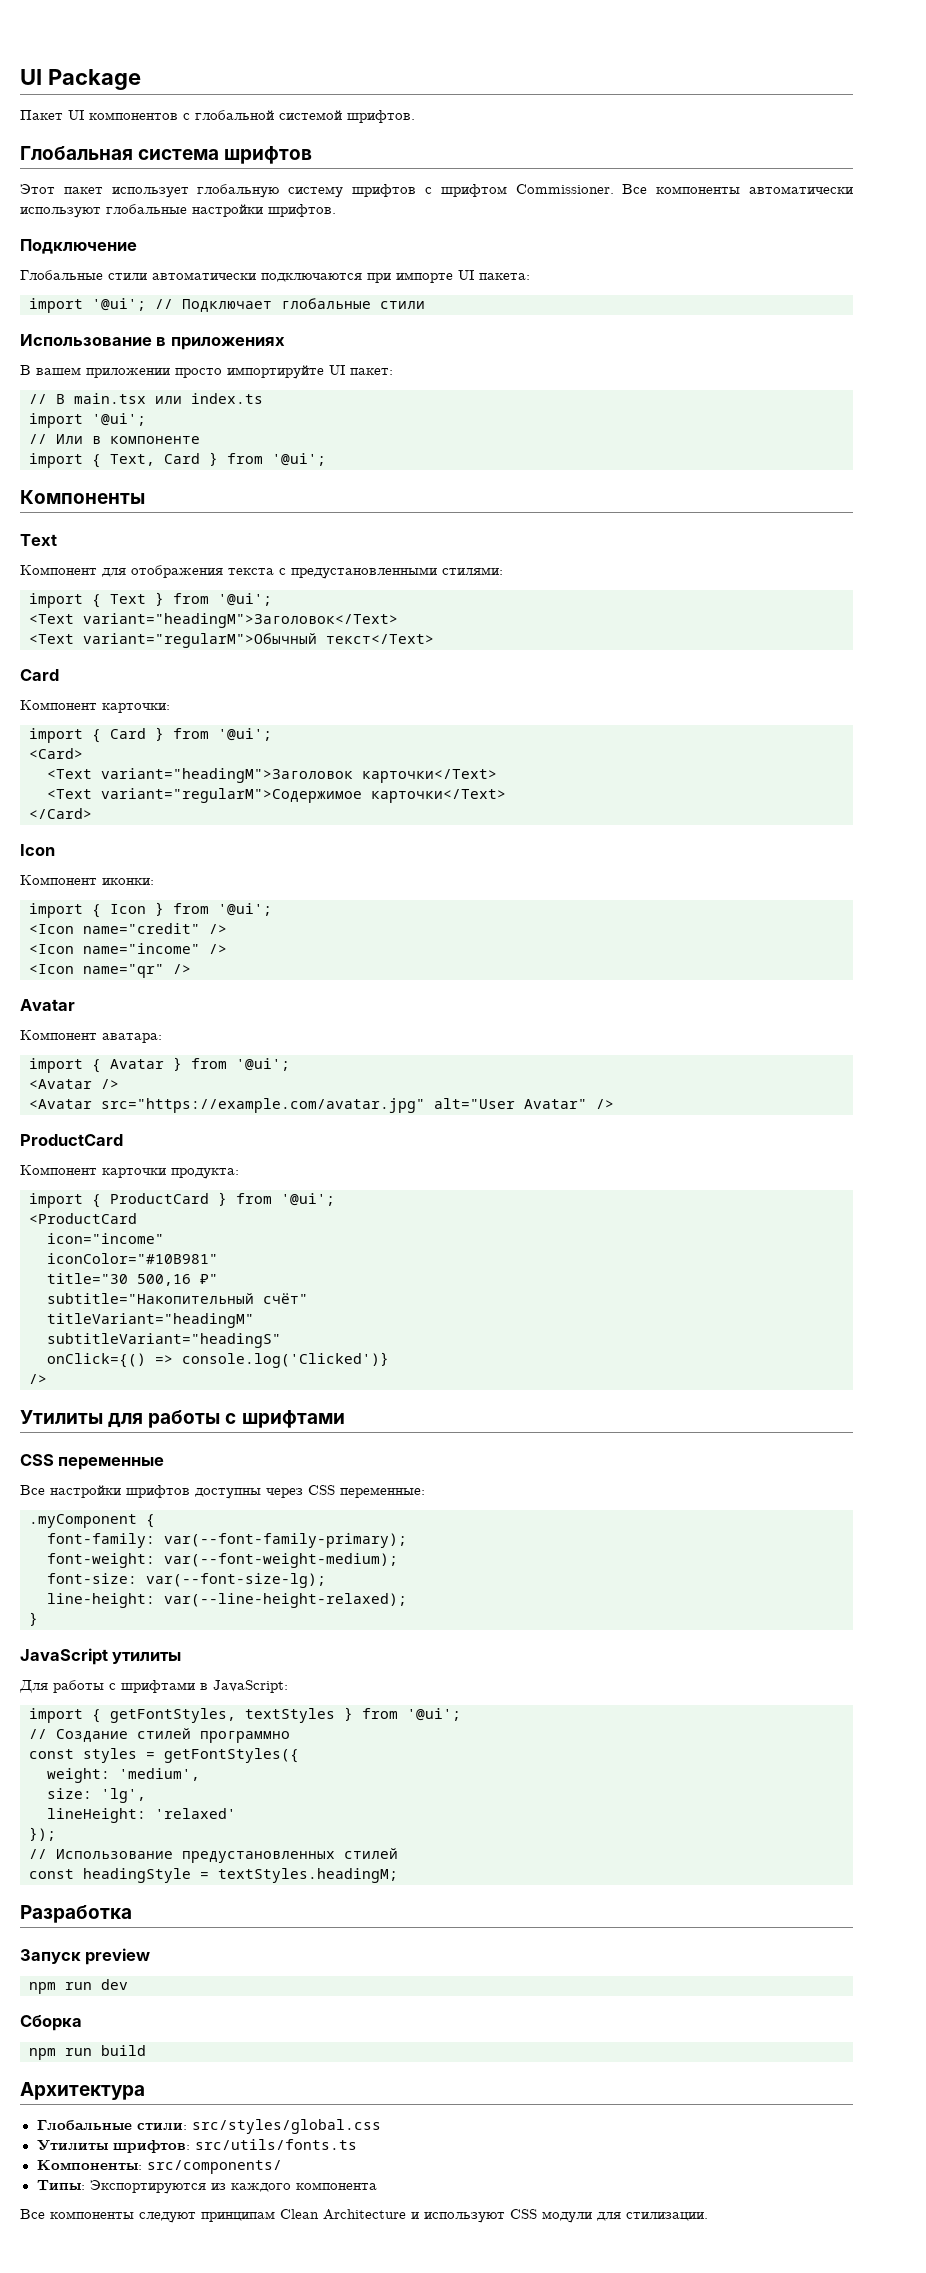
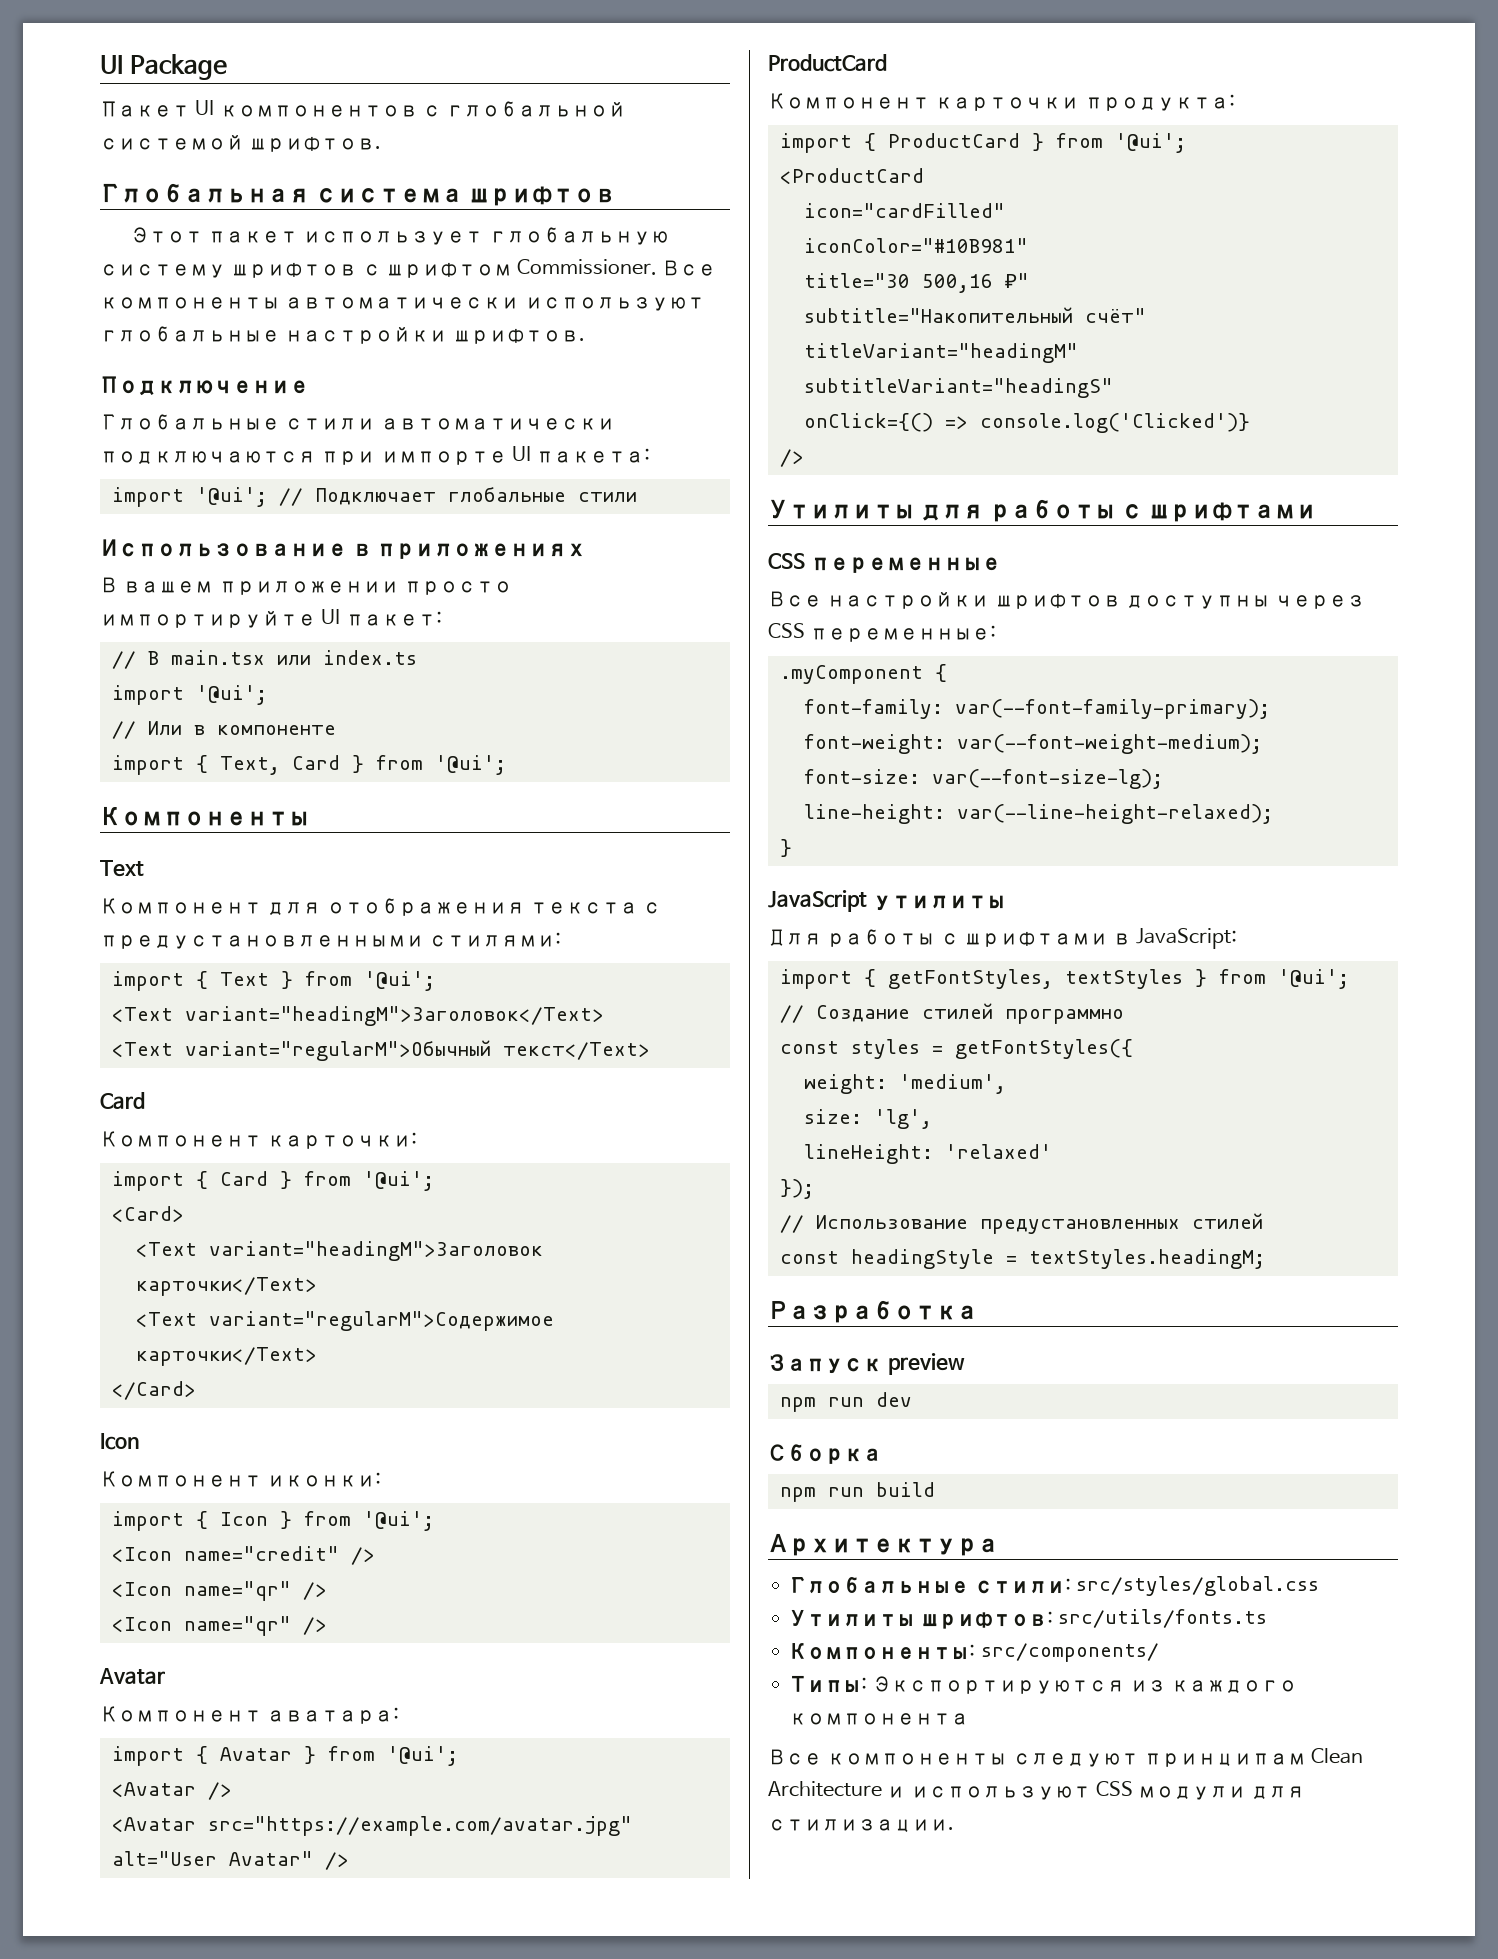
[83,943,200,954] name="income" -> [183,1581,291,1601] name="qr"
[47,1233,164,1244] icon="income" -> [803,203,1005,218] icon="cardFilled"

